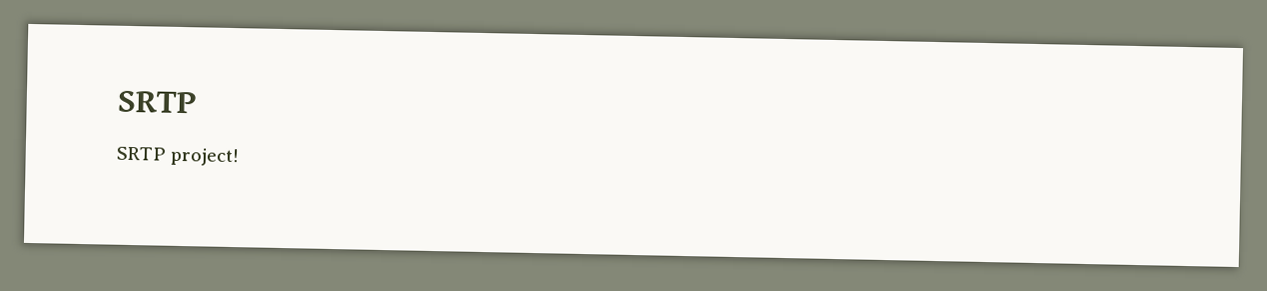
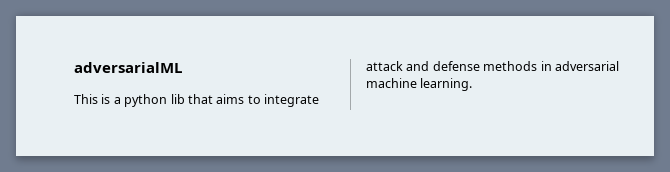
[117,90,197,114] [116,146,240,167] SRTP // SRTP project! -> [74,62,182,73] [74,94,319,107] [366,61,619,71] [366,78,473,91] adversarialML // This is a python lib that aims to integrate attack and defense methods in adversarial machine learning.

